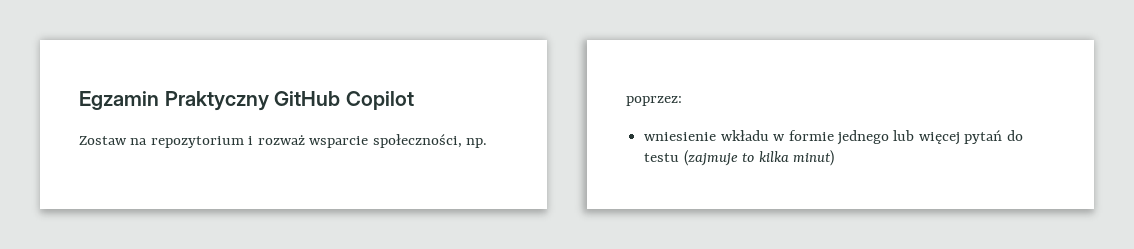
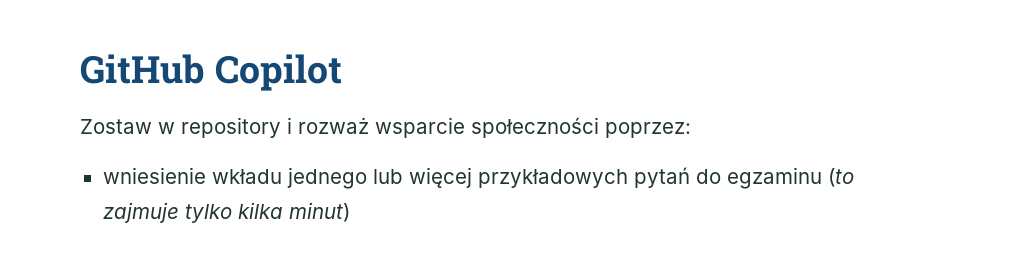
[79,91,269,111] Egzamin Praktyczny -> (80, 69) none
[130,136,244,148] na repozytorium -> [158,117,281,138] w repository
[372,134,488,148] społeczności, np. -> [471,117,599,138] społeczności
[773,130,834,141] w formie -> (282, 176) none
(960, 138) none -> [477,169,628,188] przykładowych
[644,150,755,166] testu (zajmuje to -> [726,167,854,189] [102,202,232,223] egzaminu (to zajmuje tylko

